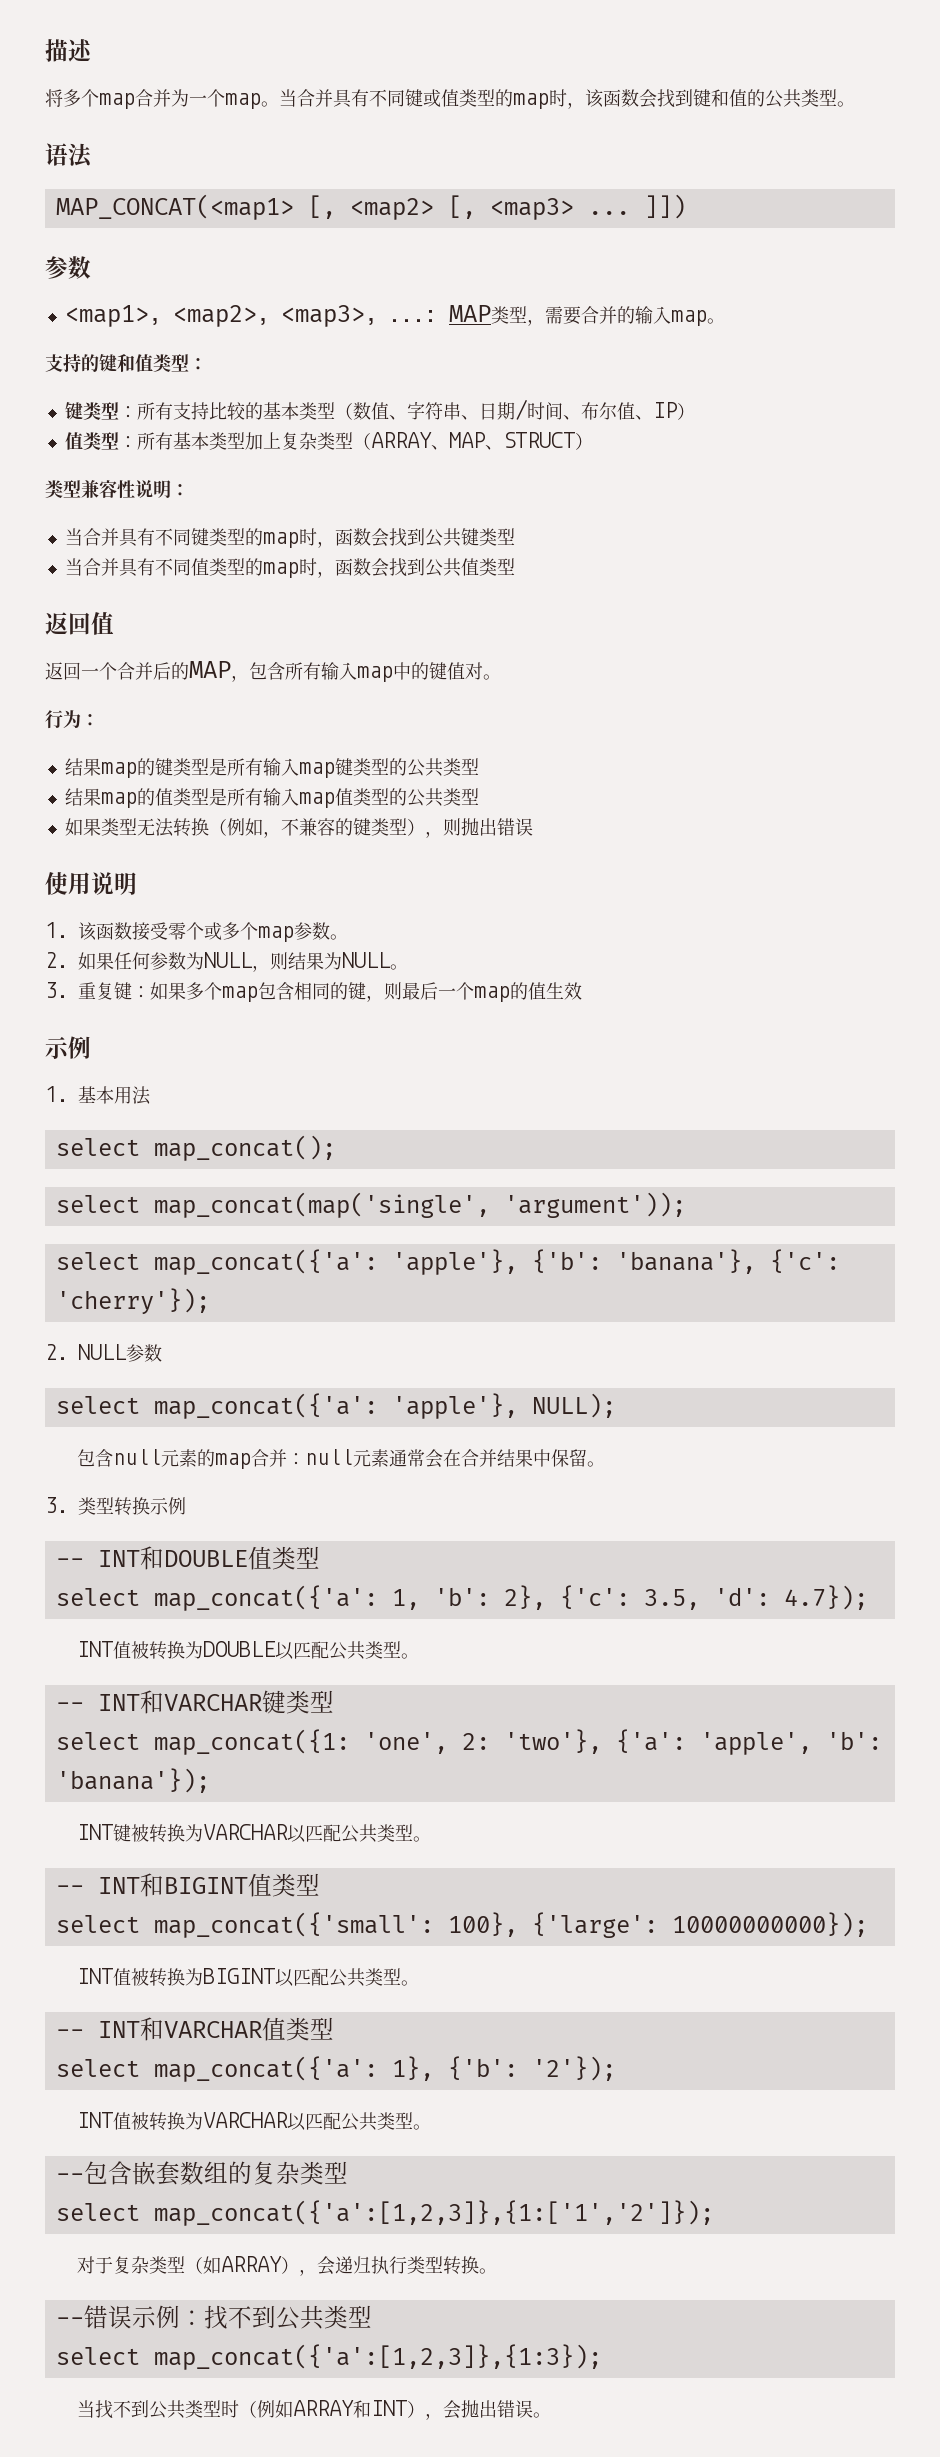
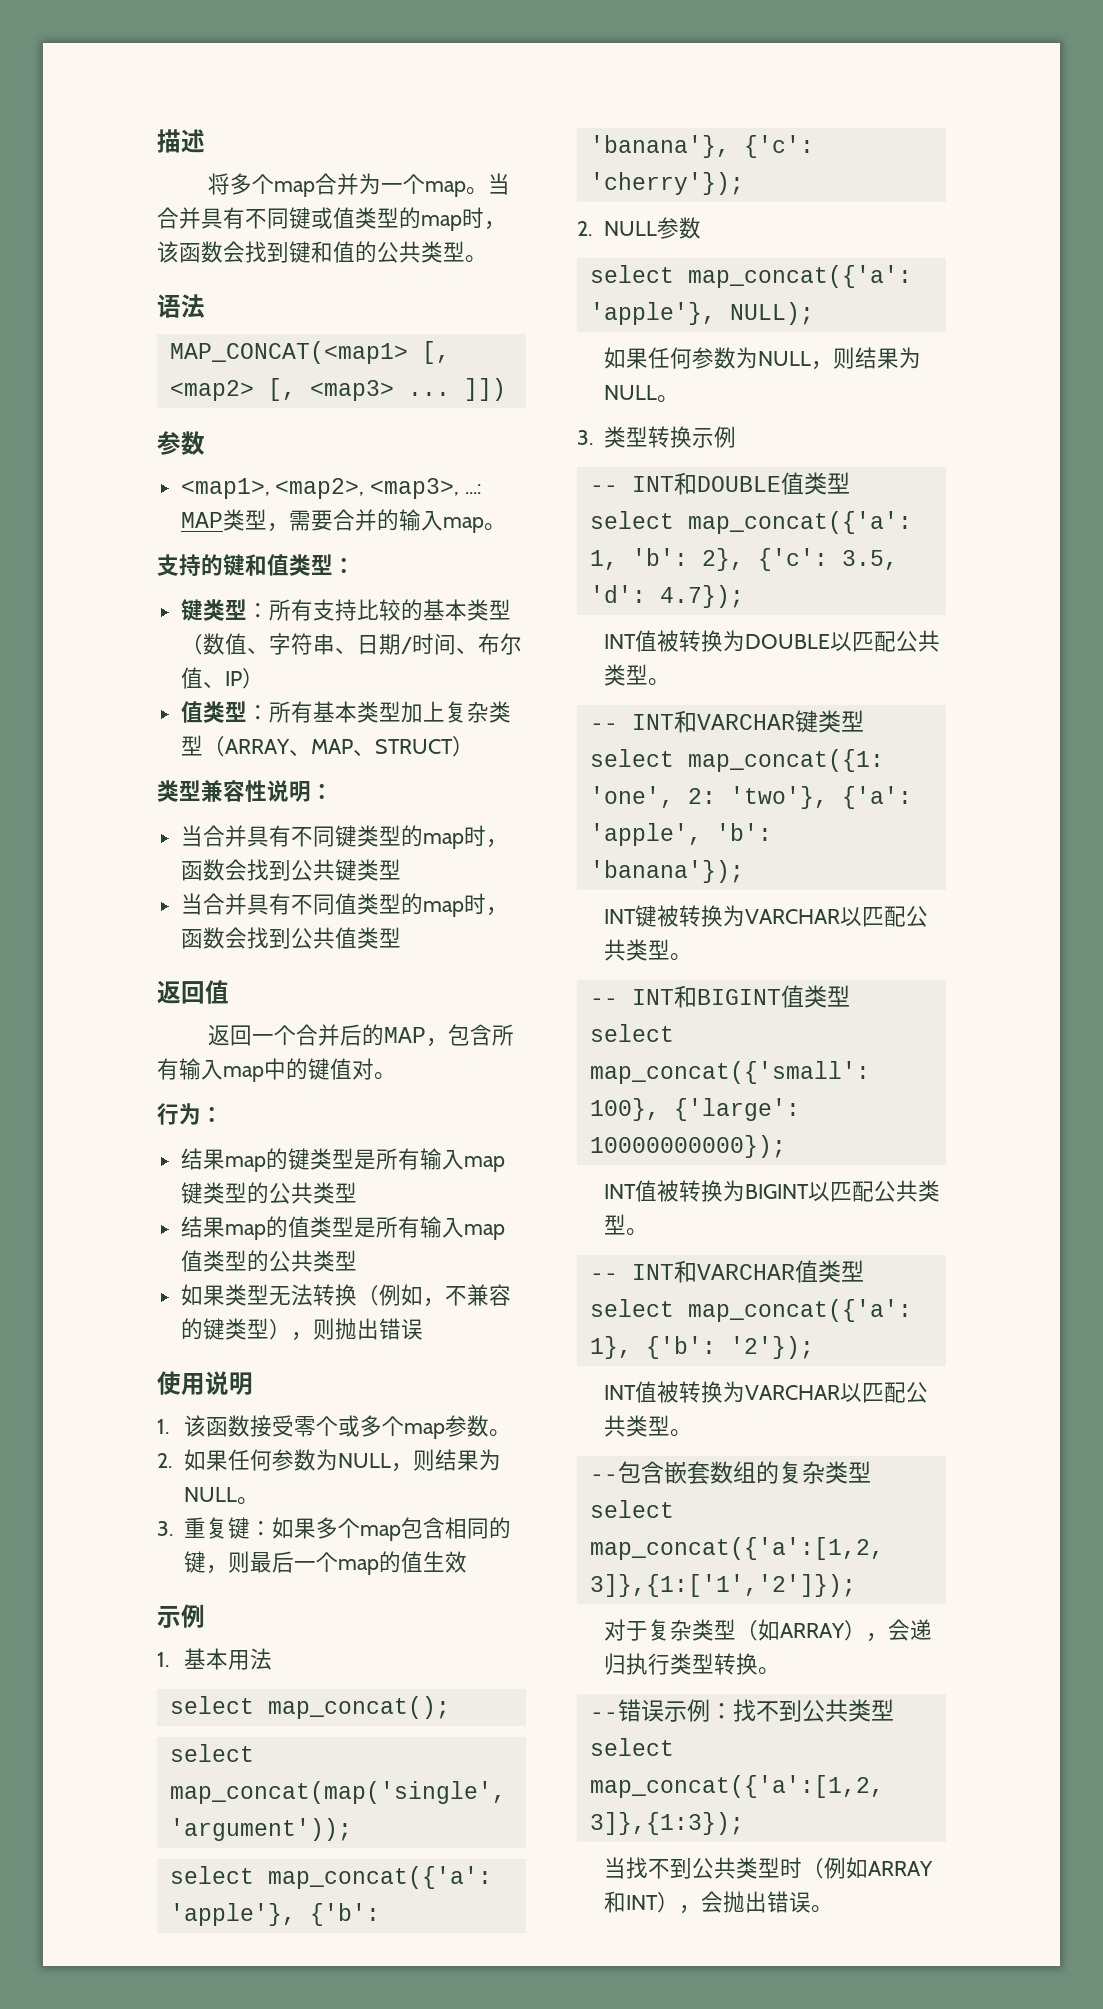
[76,1449,587,1469] 包含null元素的map合并：null元素通常会在合并结果中保留 -> [603,347,921,370] [603,385,657,400] 如果任何参数为NULL，则结果为NULL

